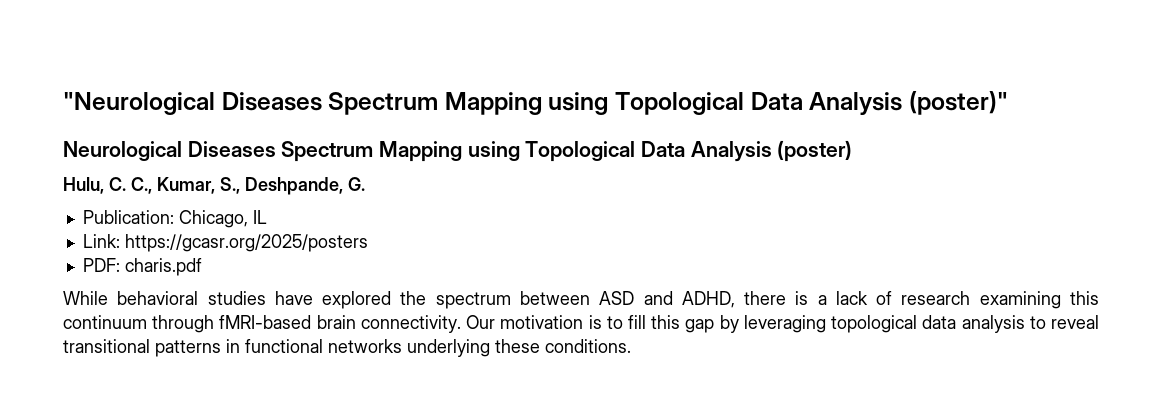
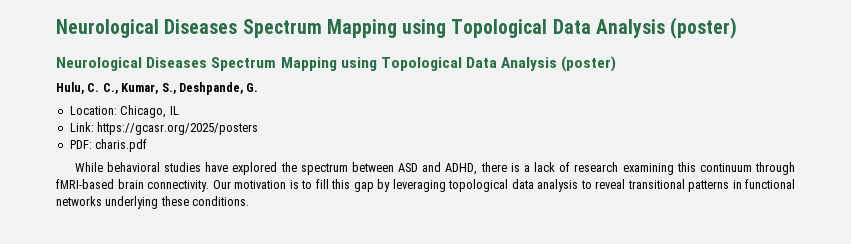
[63,91,1008,115] "Neurological Diseases Spectrum Mapping using Topological Data Analysis (poster)" -> [56,17,738,39] Neurological Diseases Spectrum Mapping using Topological Data Analysis (poster)
[82,210,174,224] Publication: -> [69,106,117,115] Location:

